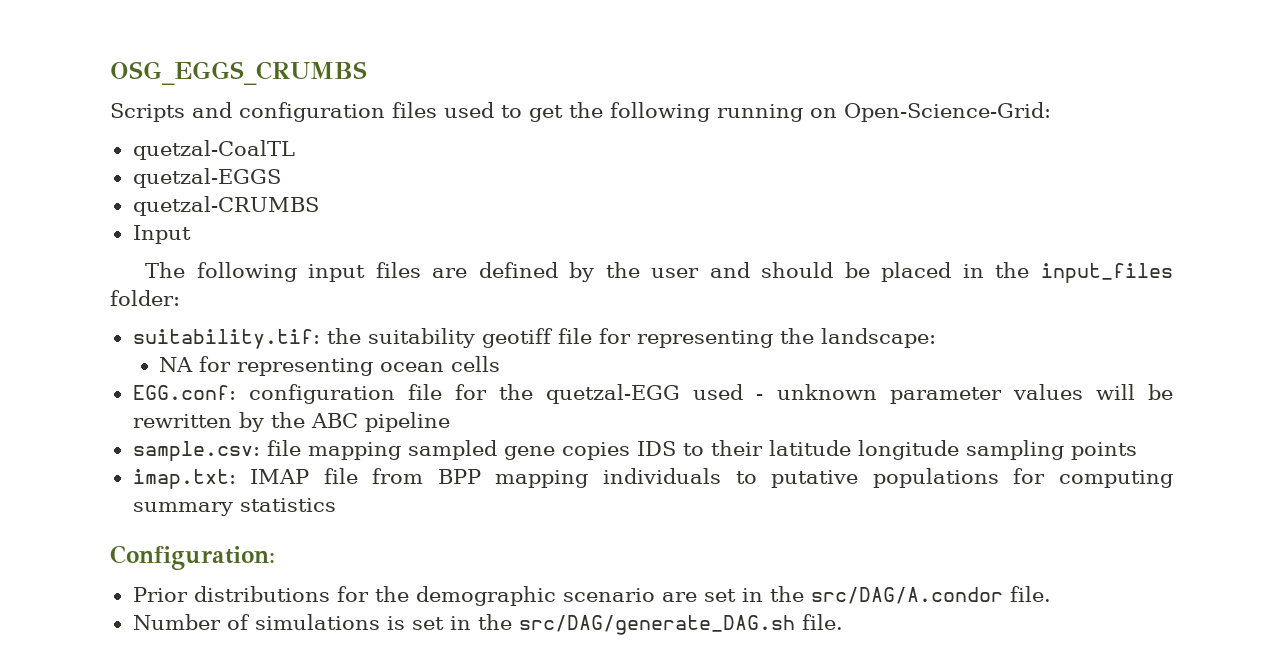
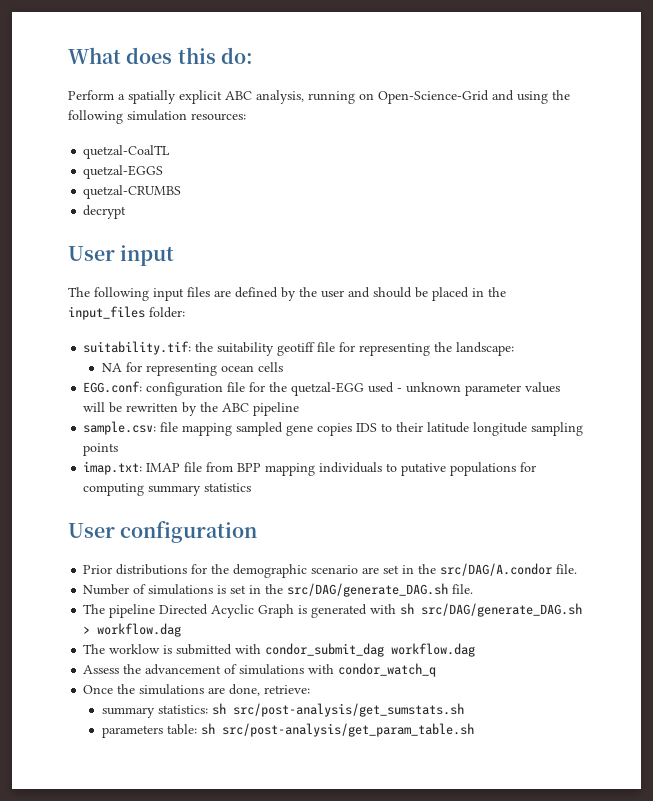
[110,61,367,85] [110,102,1051,122] OSG_EGGS_CRUMBS // Scripts and configuration files used to get the following running on Open-Science-Grid: -> [68,47,253,64] [68,90,570,104] [68,110,246,124] What does this do: // Perform a spatially explicit ABC analysis, running on Open-Science-Grid and using the following simulation resources:
[132,225,191,244] Input -> [83,205,127,219] [68,245,175,266] decrypt // User input
[110,545,275,570] Configuration: -> [68,521,258,543] User configuration
(843, 622) none -> [83,603,583,618] [83,623,182,637] [83,643,476,657] [83,663,437,677] [83,684,311,696] [101,703,464,718] [101,723,474,738] // The pipeline Directed Acyclic Graph is generated with sh src/DAG/generate_DAG.sh > workflow.dag // The worklow is submitted with condor_submit_dag workflow.dag // Assess the advancement of simulations with condor_watch_q // Once the simulations are done, retrieve: // summary statistics: sh src/post-analysis/get_sumstats.sh // parameters table: sh src/post-analysis/get_param_table.sh

